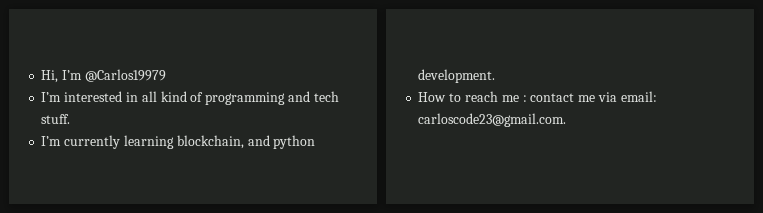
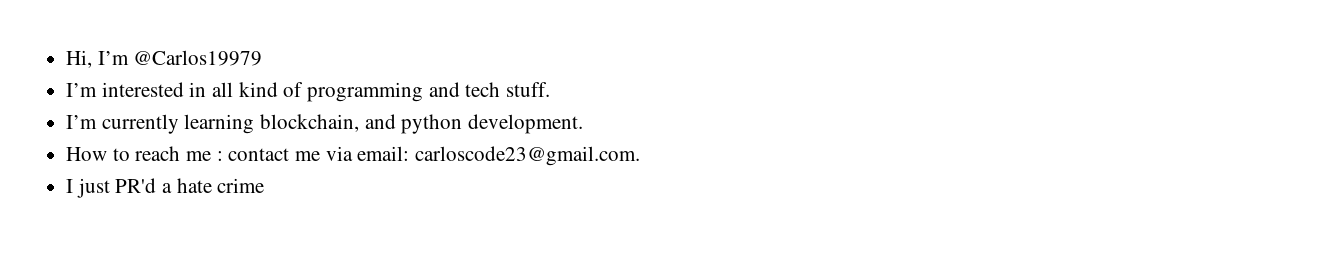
(567, 120) none -> [66,178,265,198] // I just PR'd a hate crime

